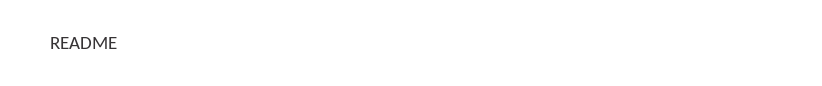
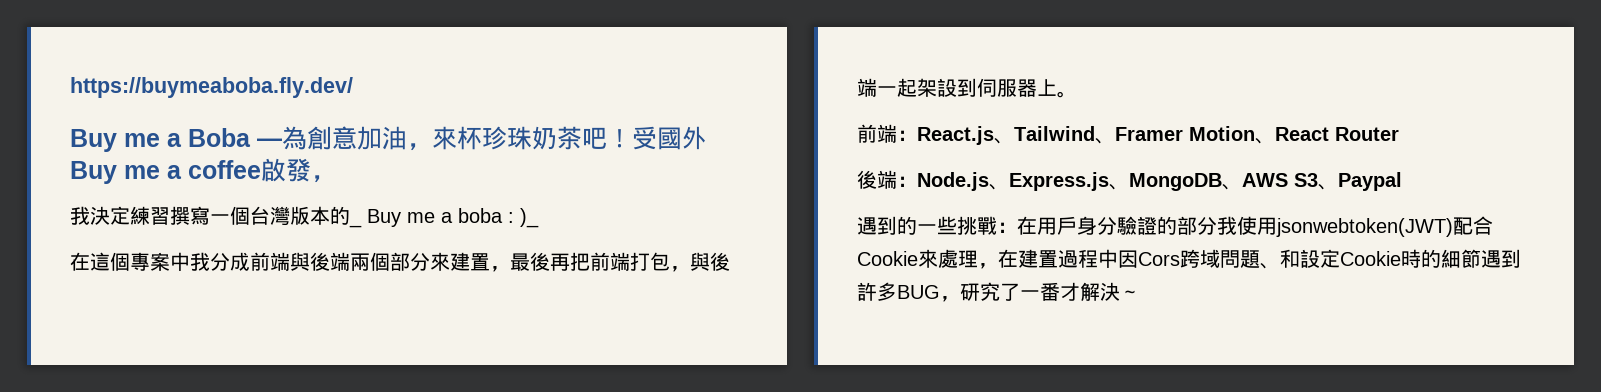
[50,37,117,49] README -> [70,77,353,98] [70,126,707,152] [70,158,336,184] [70,206,539,228] [70,252,730,272] [857,78,1077,98] [857,124,1399,145] [857,170,1402,191] [857,216,1493,237] [857,249,1521,269] [857,282,1140,302] https://buymeaboba.fly.dev/ // Buy me a Boba —為創意加油，來杯珍珠奶茶吧！受國外Buy me a coffee啟發， // 我決定練習撰寫一個台灣版本的_ Buy me a boba : )_ // 在這個專案中我分成前端與後端兩個部分來建置，最後再把前端打包，與後端一起架設到伺服器上。 // 前端：React.js、Tailwind、Framer Motion、React Router // 後端：Node.js、Express.js、MongoDB、AWS S3、Paypal // 遇到的一些挑戰：在用戶身分驗證的部分我使用jsonwebtoken(JWT)配合Cookie來處理，在建置過程中因Cors跨域問題、和設定Cookie時的細節遇到許多BUG，研究了一番才解決～

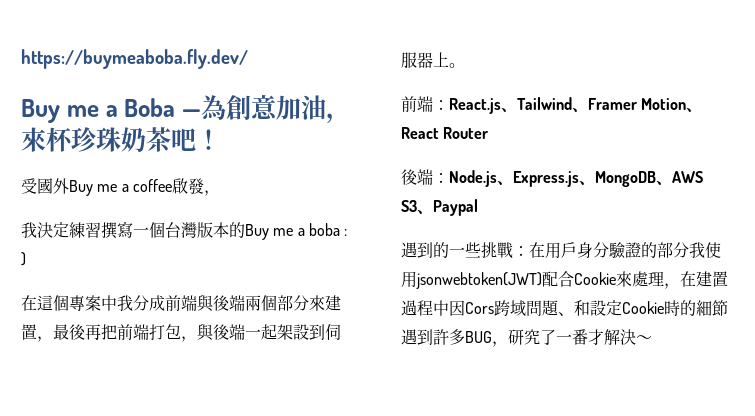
(632, 138) none -> (221, 139) //
[349,223,362,228] _ -> (245, 230) none
[520,208,539,228] )_ -> [21,252,26,266] )

